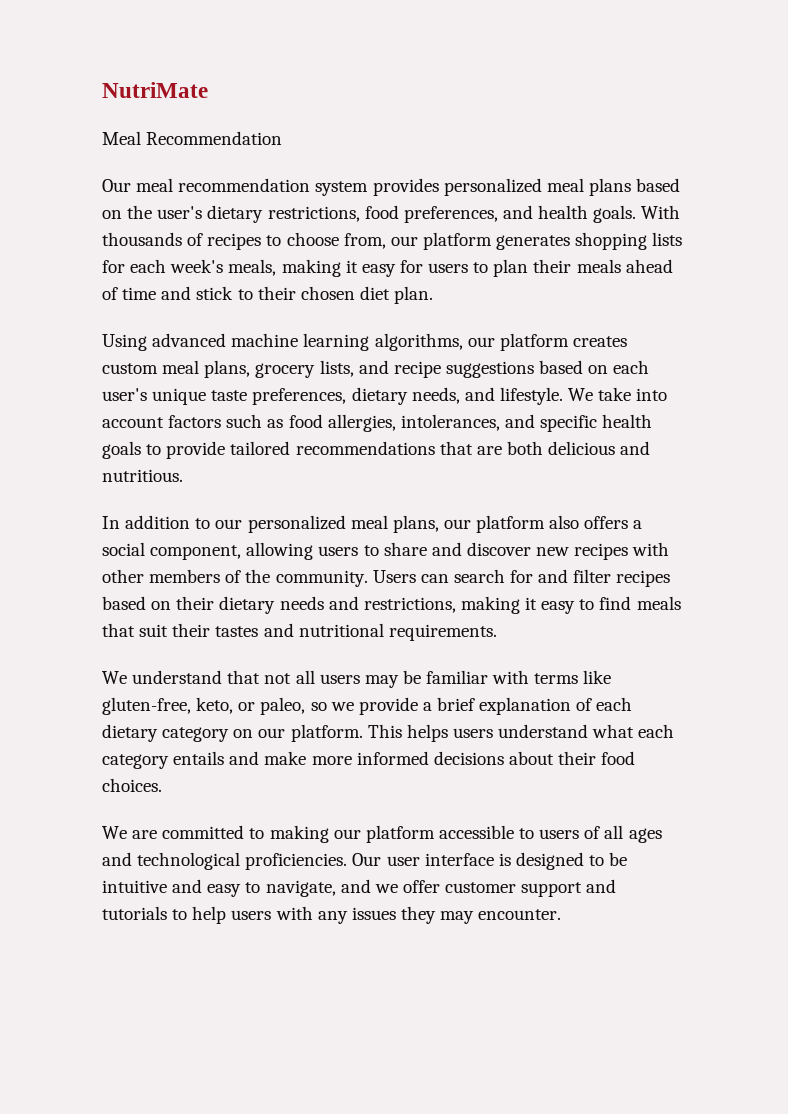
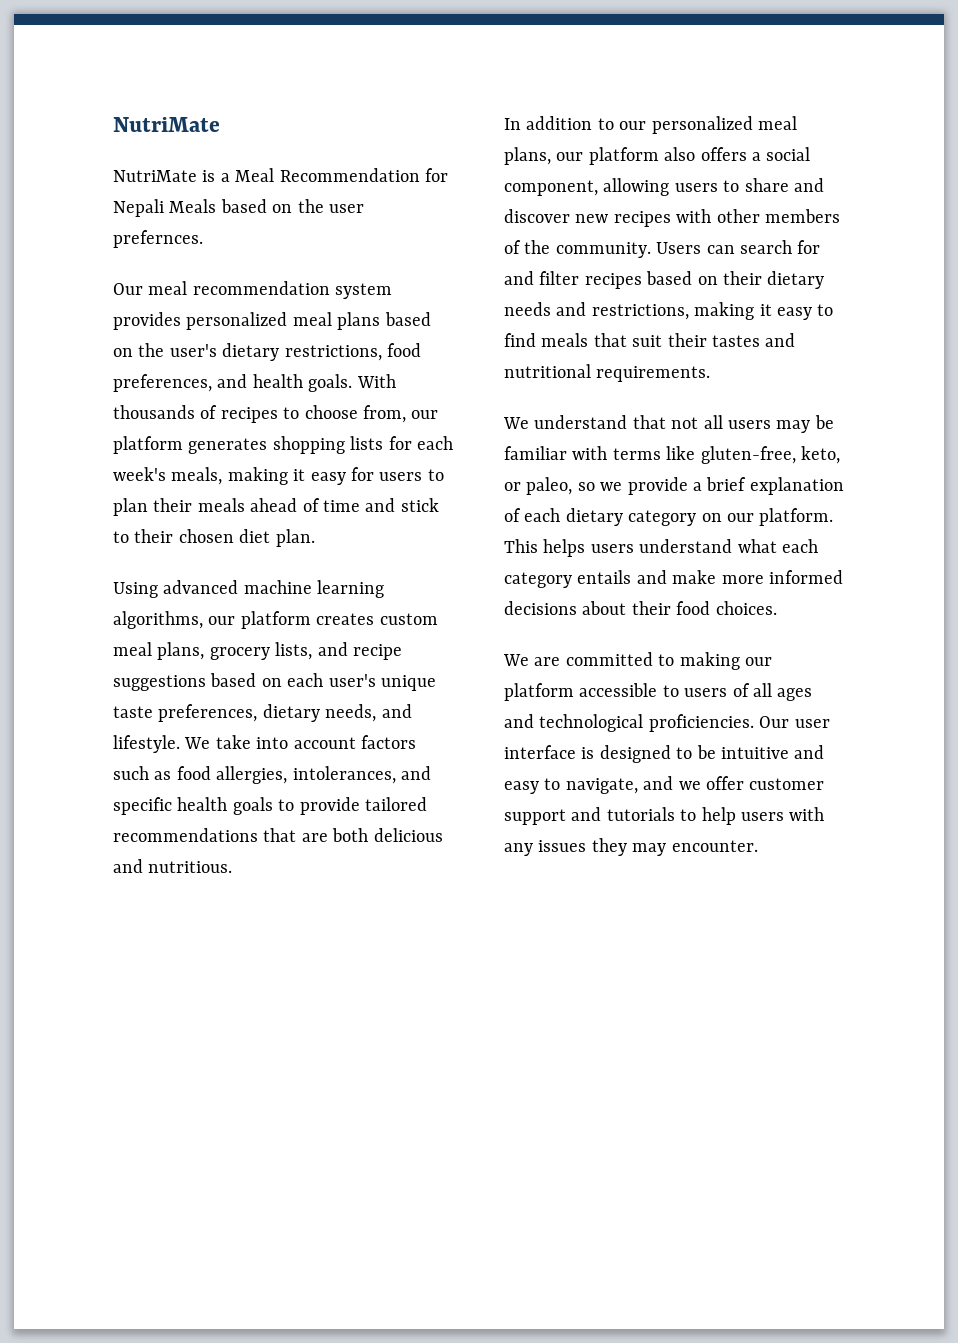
(208, 90) none -> [113,170,230,182] NutriMate is a
(283, 138) none -> [425,168,448,182] [113,199,364,217] [113,230,203,248] for Nepali Meals based on the user prefernces.

